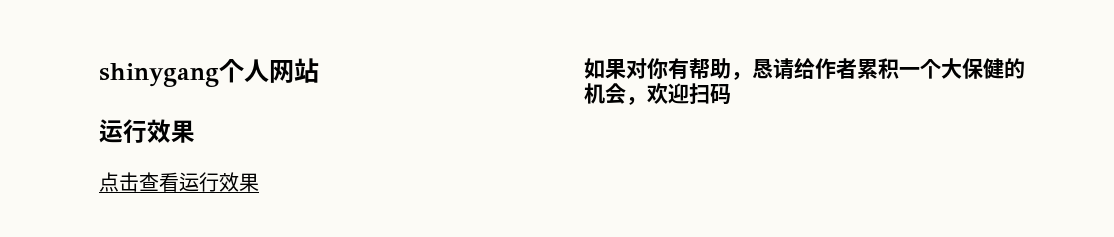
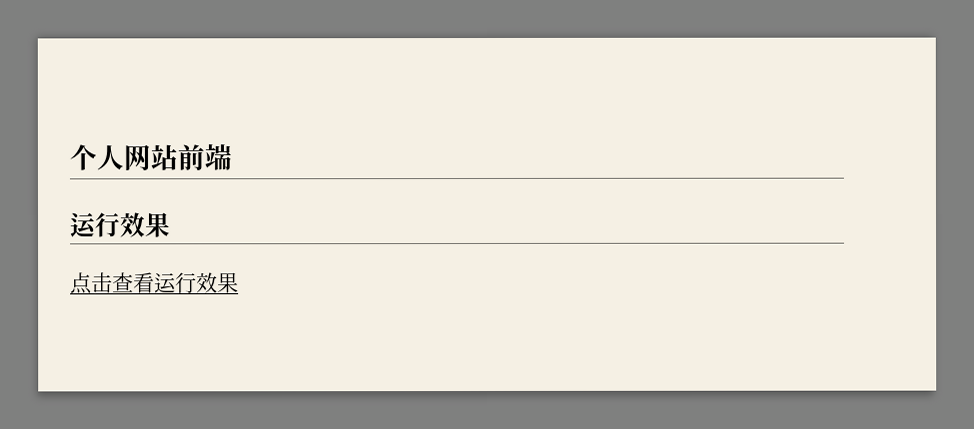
[99,63,219,87] shinygang -> (69, 157) none
(319, 70) none -> [177,144,232,171] 前端
[584,58,1025,80] [584,83,731,105] // 如果对你有帮助，恳请给作者累积一个大保健的机会，欢迎扫码 -> (239, 283) none

